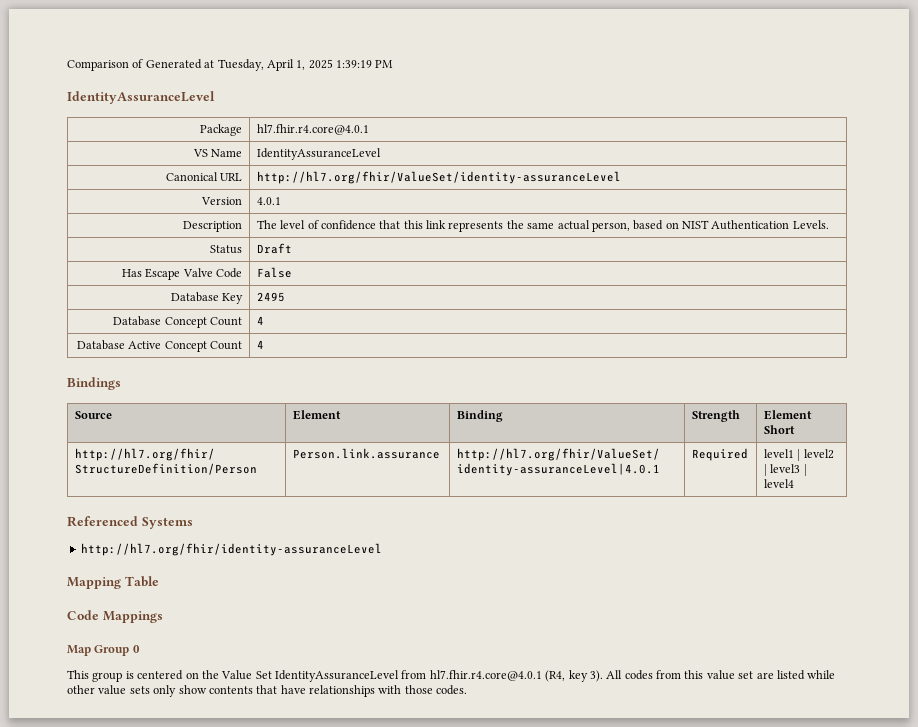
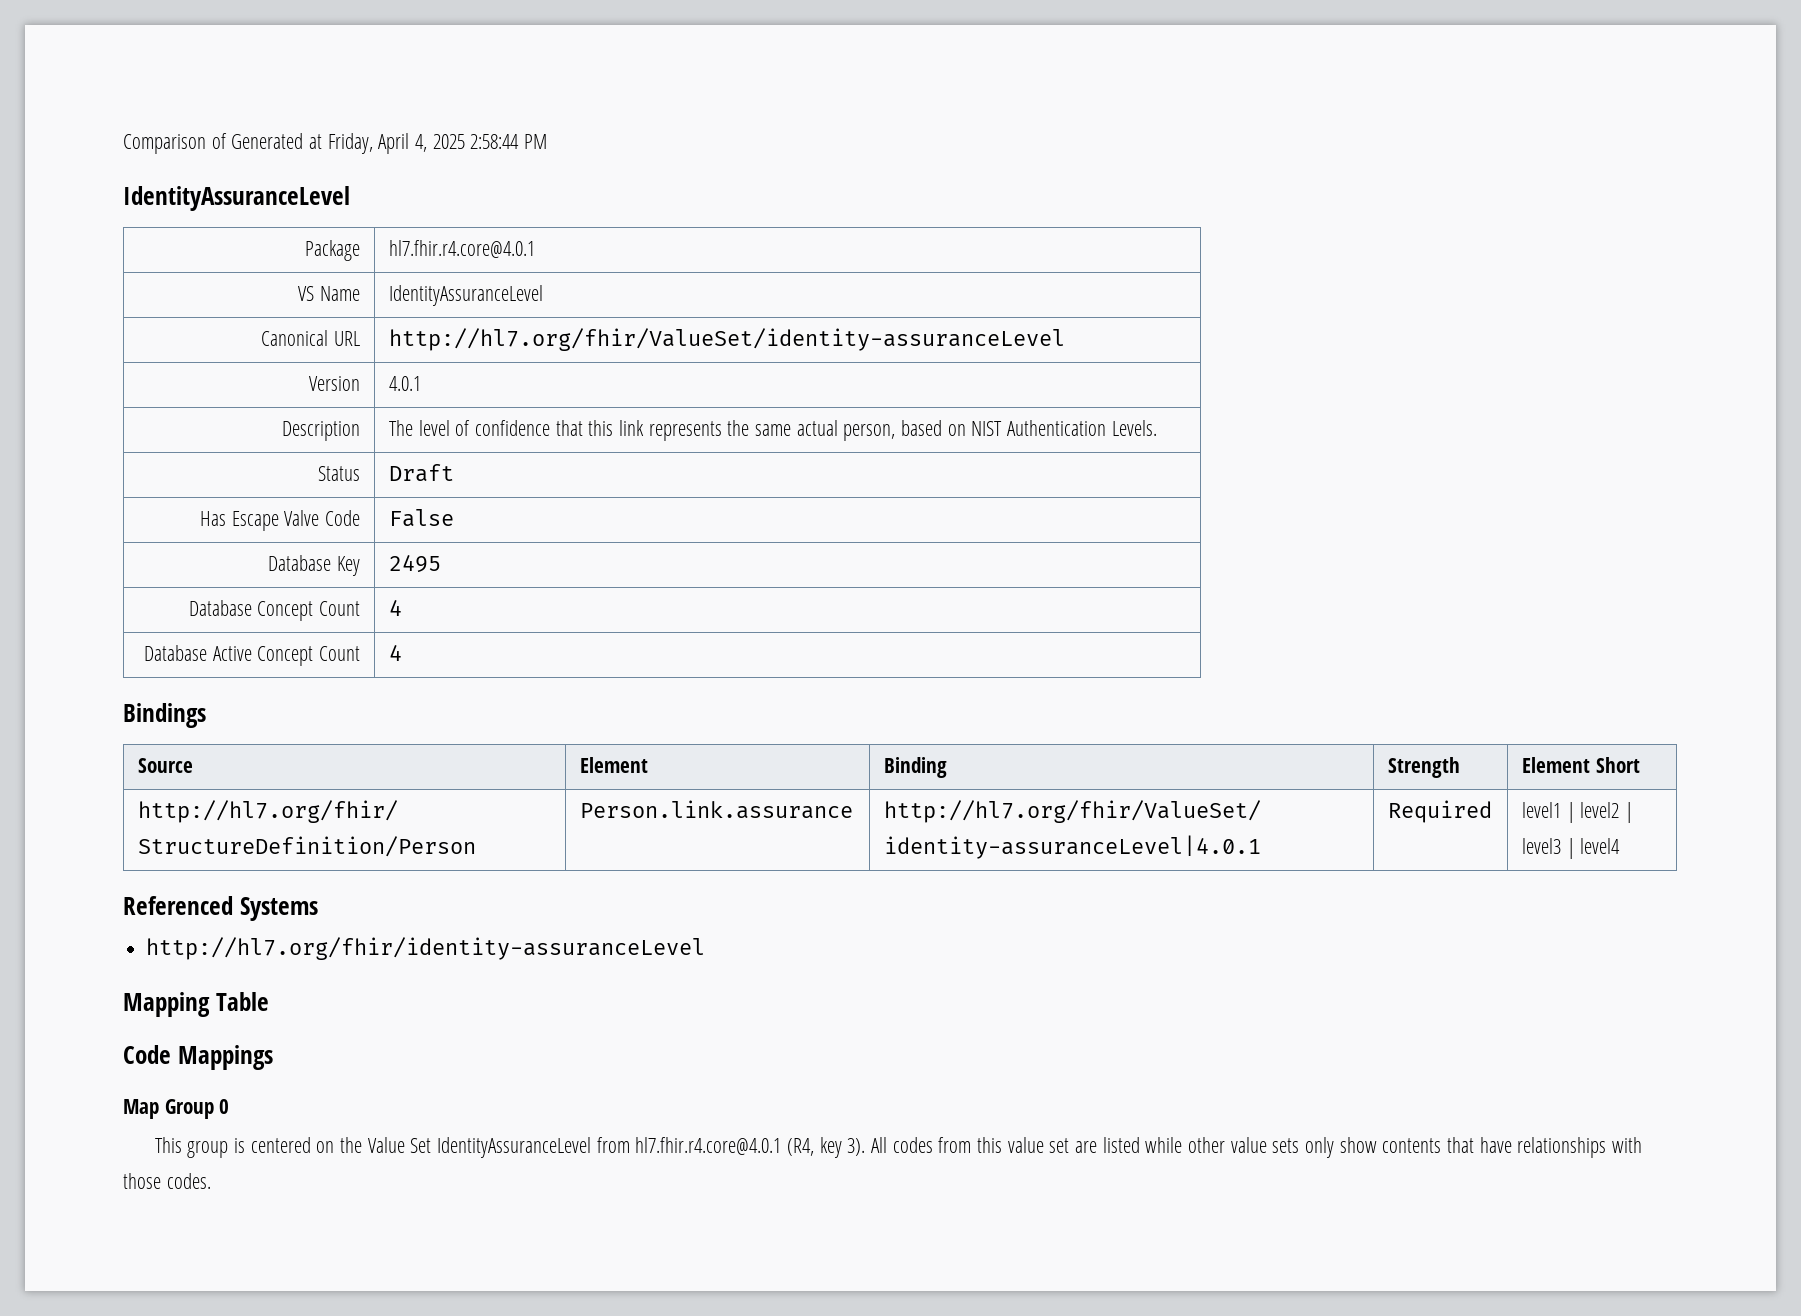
[217,59,372,71] Tuesday, April 1, 2025 1:39:19 -> [327,133,520,154] Friday, April 4, 2025 2:58:44

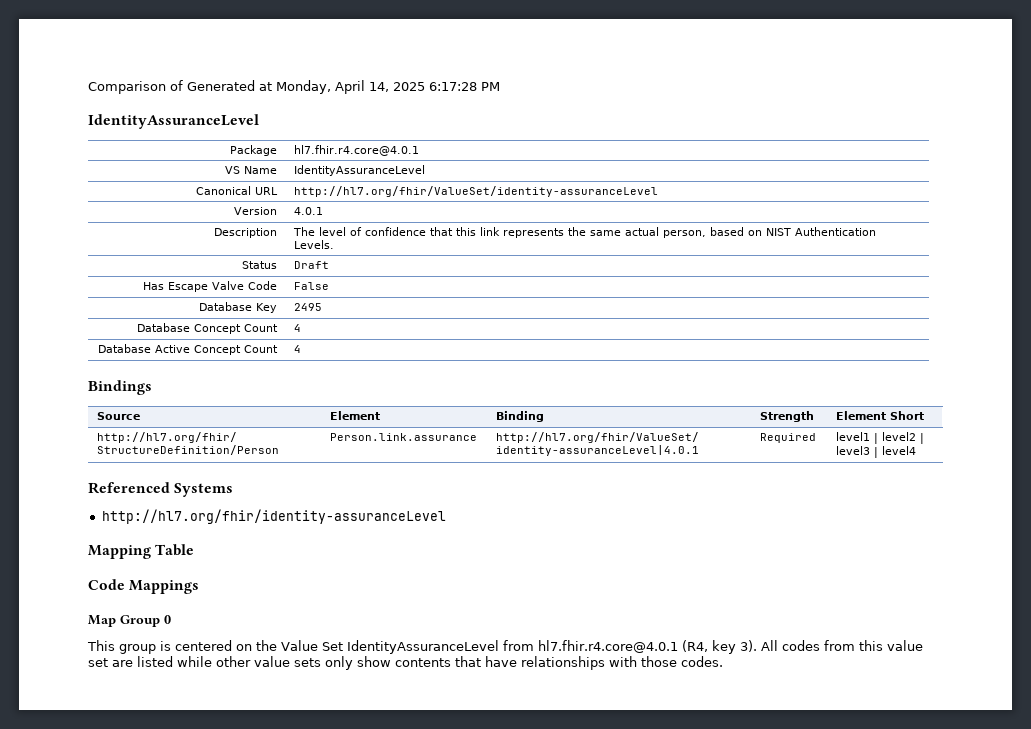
[327,133,520,154] Friday, April 4, 2025 2:58:44 -> [276,80,477,94] Monday, April 14, 2025 6:17:28

